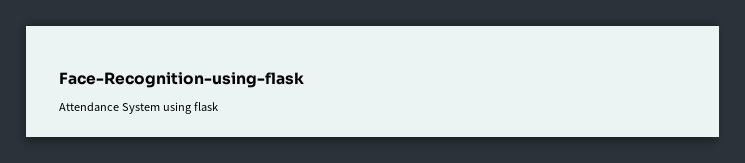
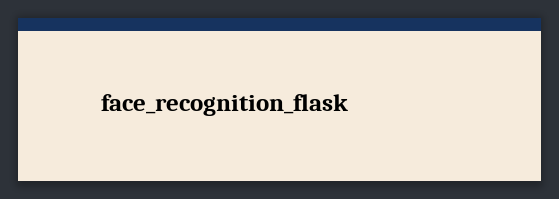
[59,72,304,88] [59,102,218,114] Face-Recognition-using-flask // Attendance System using flask -> [101,94,348,116] face_recognition_flask

